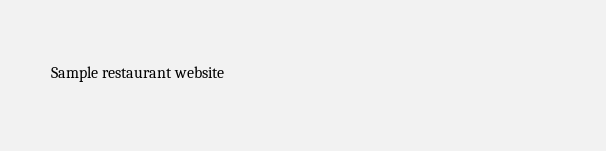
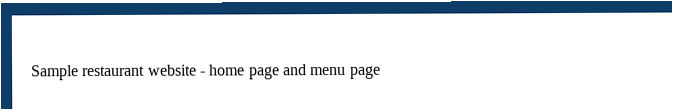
(225, 72) none -> [199,64,381,80] - home page and menu page

